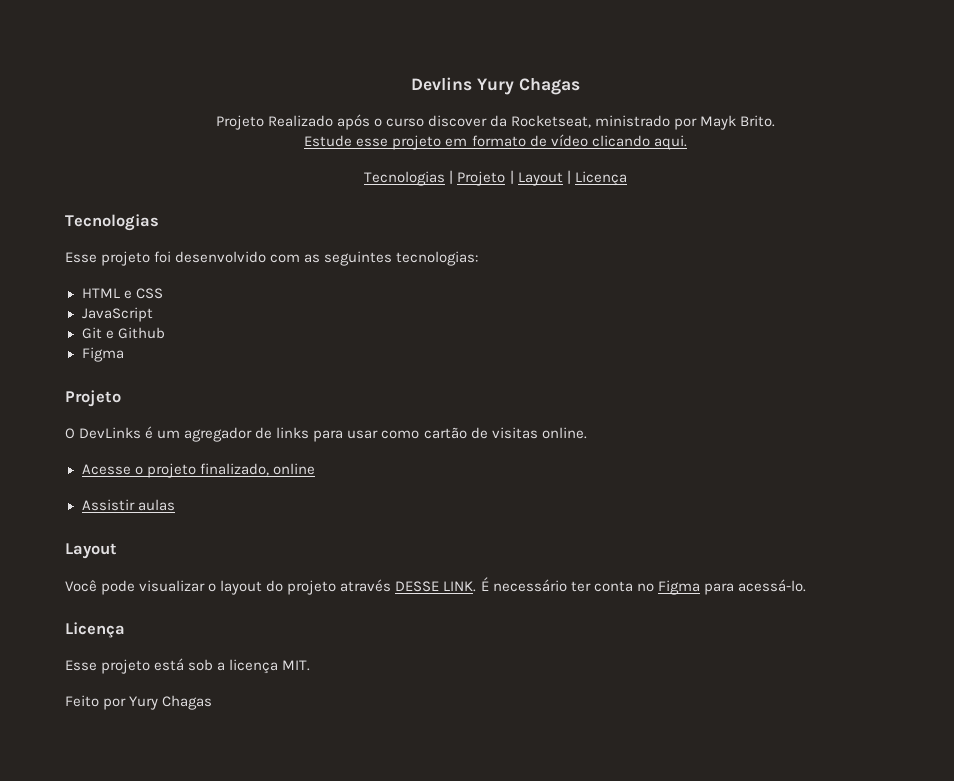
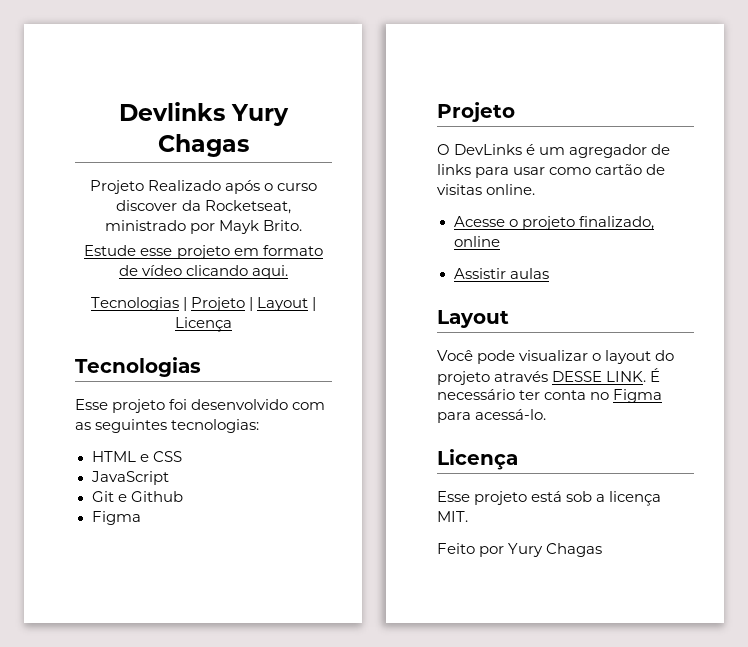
[411,77,473,91] Devlins -> [119,102,225,121] Devlinks

